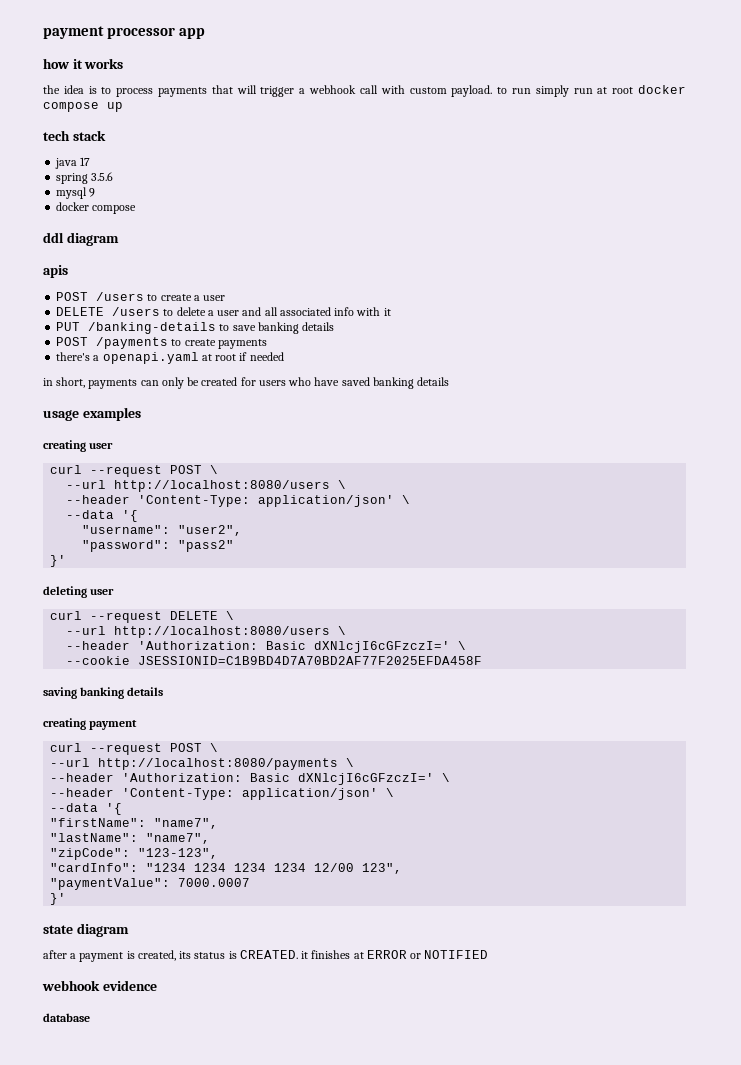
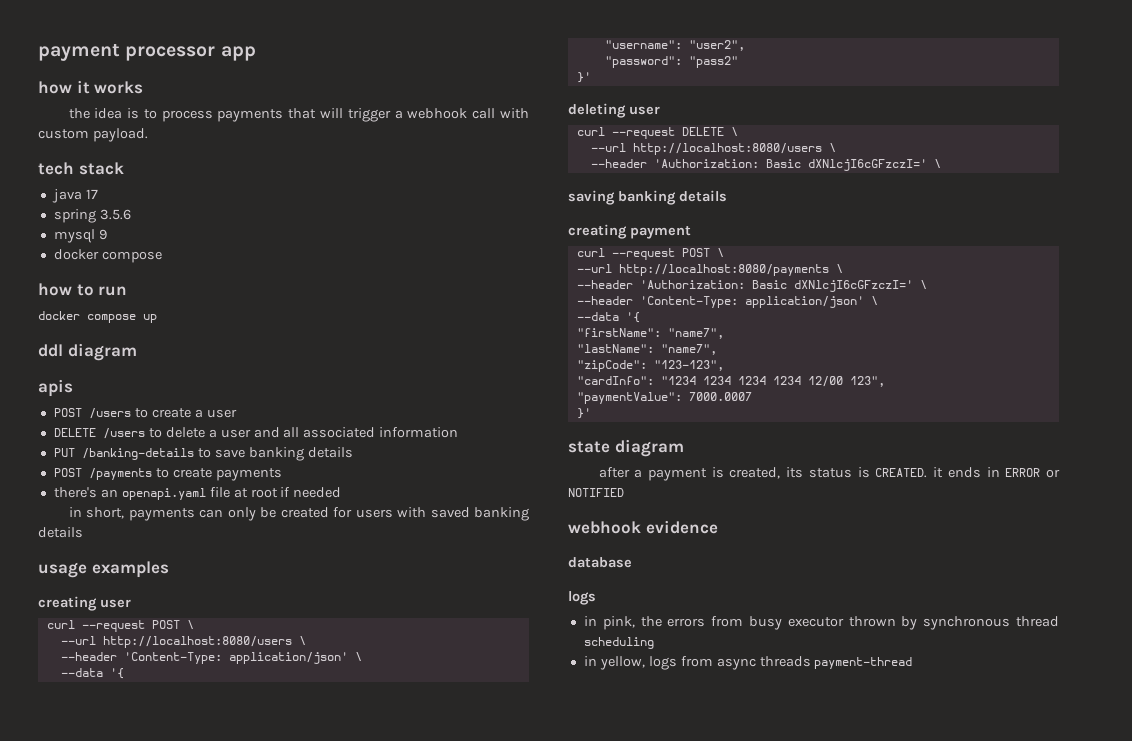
[497,85,686,97] [43,102,123,112] to run simply run at root docker compose up -> (148, 135) none
(137, 209) none -> [38,283,128,296] [38,311,157,323] // how to run // docker compose up
[334,307,391,316] info with it -> [379,427,459,438] information
[93,352,199,364] a openapi.yaml -> [100,487,230,500] an openapi.yaml file
[288,377,340,386] who have -> [397,507,427,518] with
[66,656,483,665] // --cookie JSESSIONID=C1B9BD4D7A70BD2AF77F2025EFDA458F -> (941, 163) none
[311,950,364,959] finishes at -> [947,467,1000,478] ends in
(90, 1017) none -> [568,591,596,605] [583,616,1059,630] [583,637,654,649] [583,656,913,670] // logs // in pink, the errors from busy executor thrown by synchronous thread scheduling // in yellow, logs from async threads payment-thread

